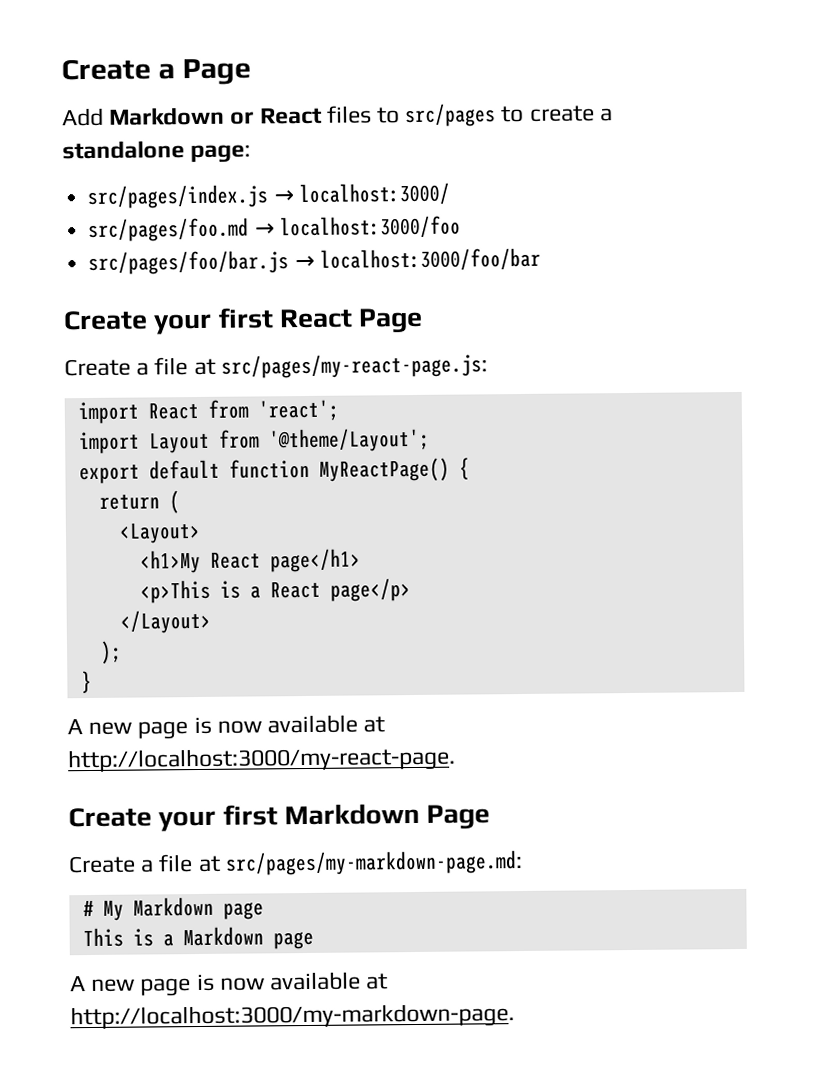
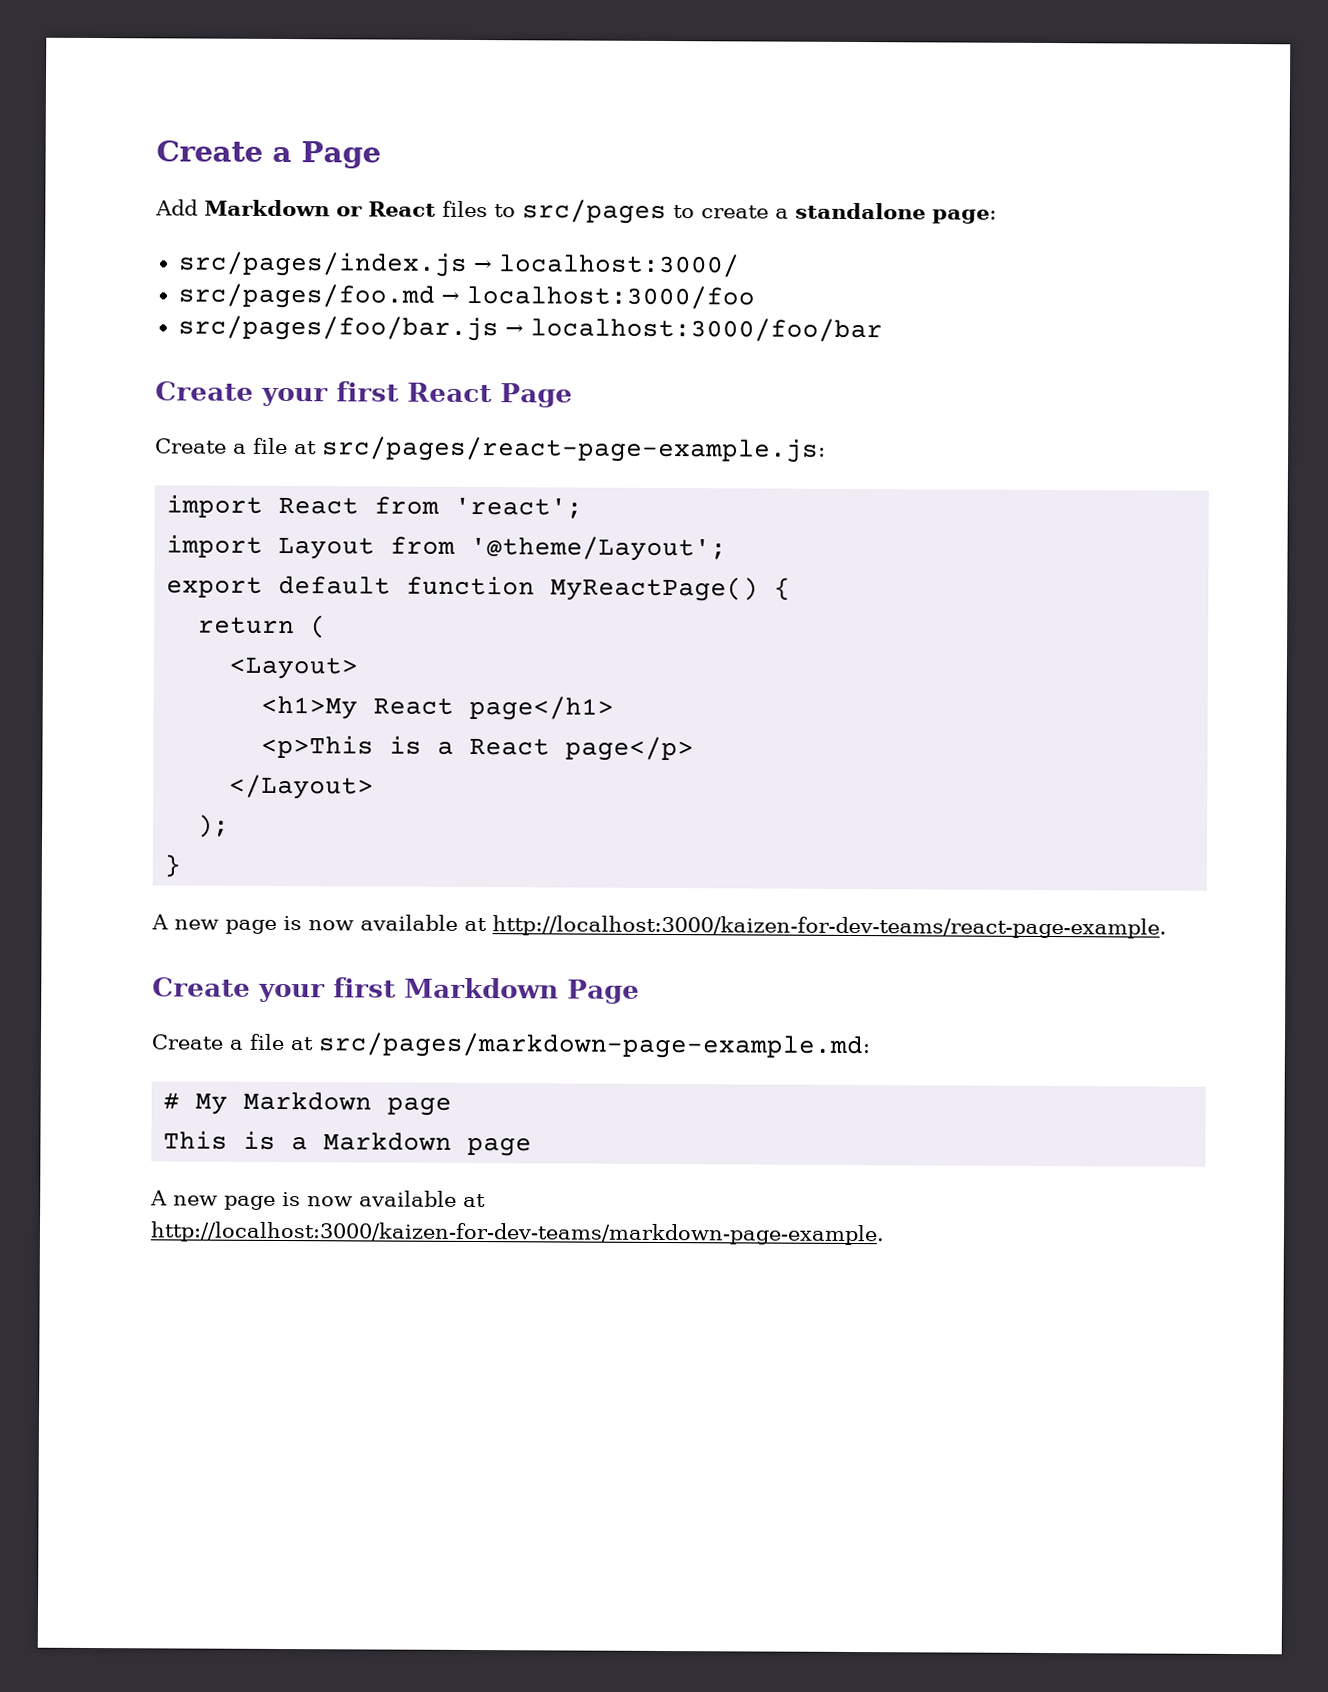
[220,353,488,379] src/pages/my-react-page.js: -> [322,436,826,463] src/pages/react-page-example.js:
[67,746,456,774] http://localhost:3000/my-react-page. -> [492,915,1167,939] http://localhost:3000/kaizen-for-dev-teams/react-page-example.
[224,850,523,876] src/pages/my-markdown-page.md: -> [318,1032,871,1060] src/pages/markdown-page-example.md:
[70,1003,515,1031] http://localhost:3000/my-markdown-page. -> [150,1221,885,1246] http://localhost:3000/kaizen-for-dev-teams/markdown-page-example.

